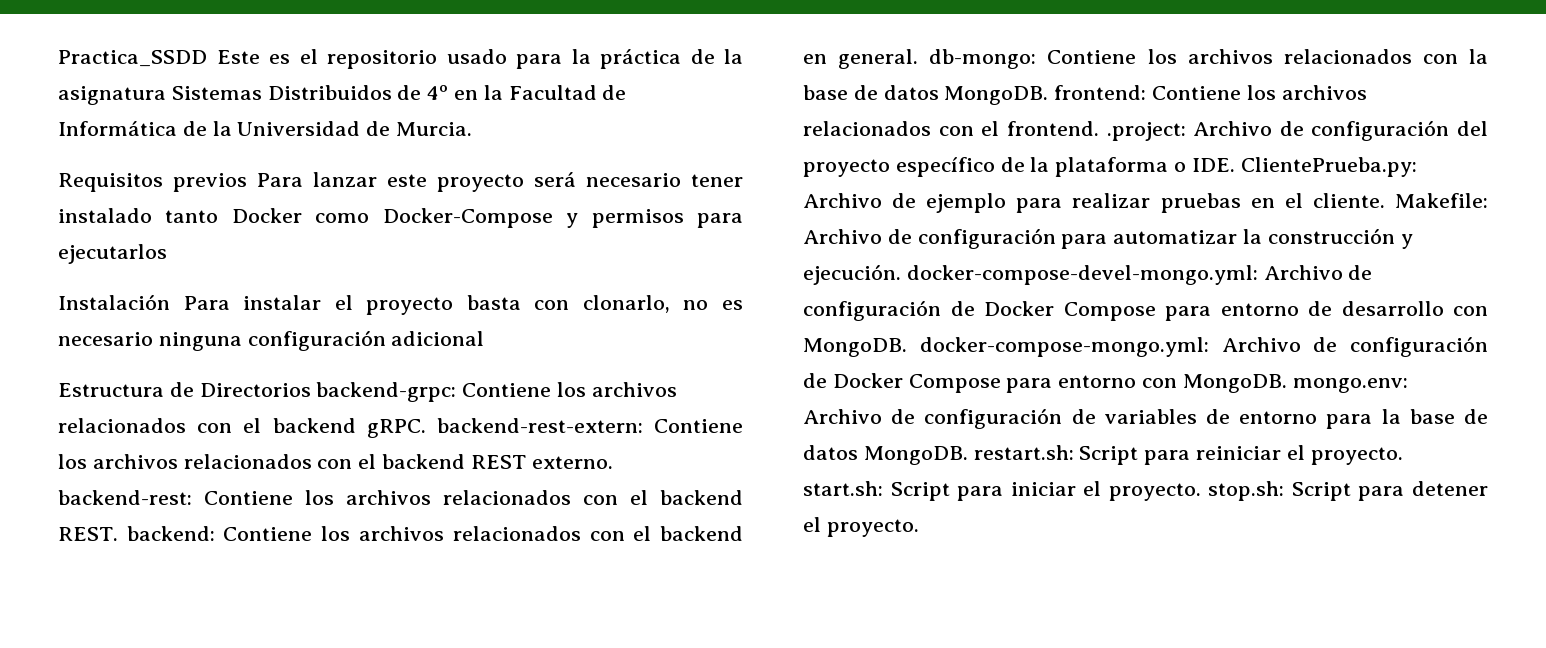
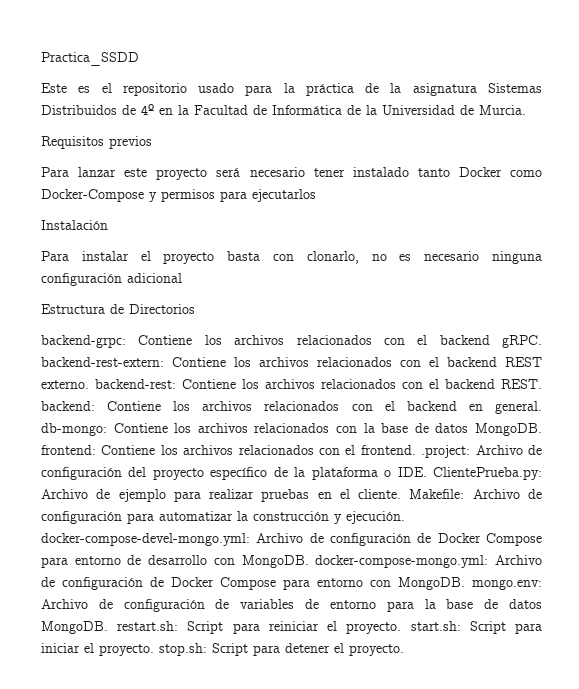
(207, 58) none -> (139, 59) //
(247, 182) none -> (152, 142) //
(170, 302) none -> (108, 225) //
(311, 390) none -> (195, 309) //

